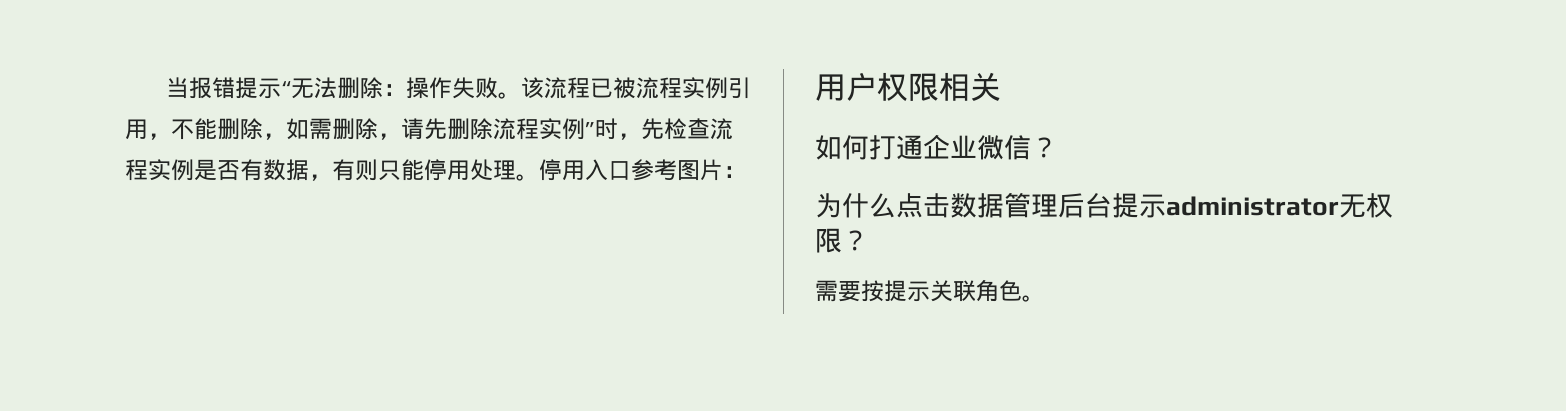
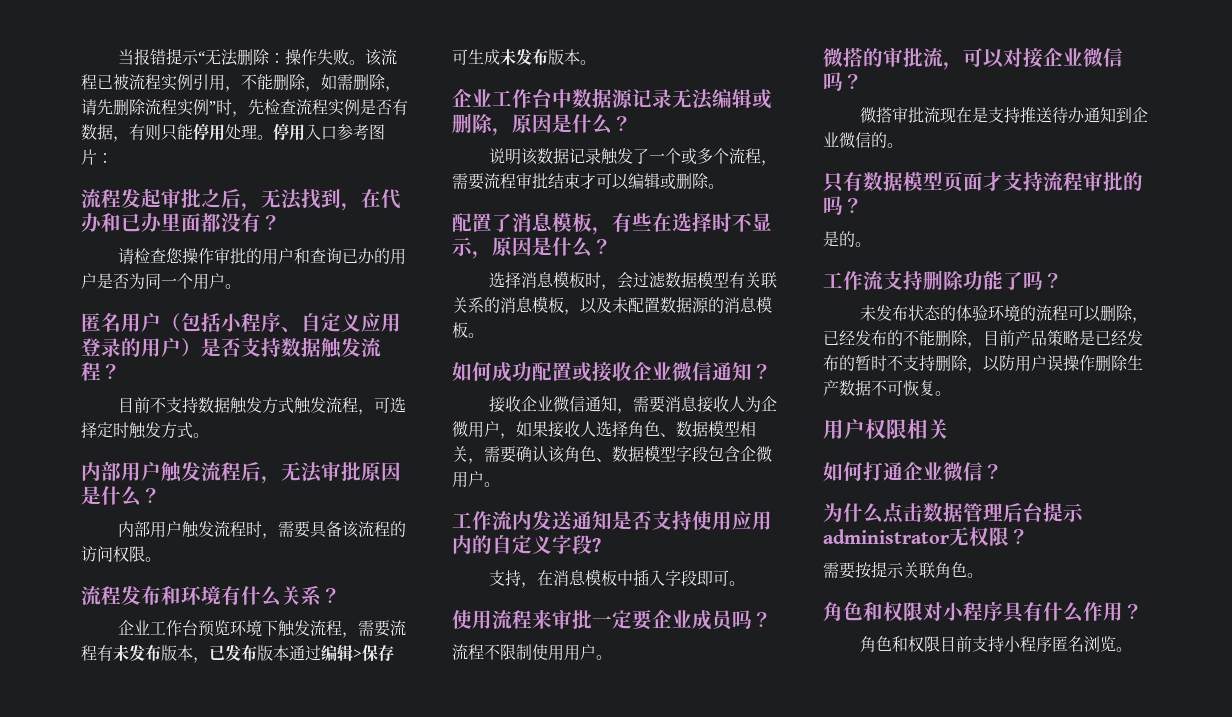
(746, 172) none -> [81,188,401,211] [81,213,281,232] [118,247,407,265] [81,273,241,290] [81,312,401,333] [81,337,381,359] [81,362,121,381] [118,397,407,415] [81,422,209,439] [81,461,401,484] [81,486,161,506] [118,521,407,539] [81,546,161,562] [81,585,341,606] [118,620,407,638] [81,644,394,663] [452,48,596,65] [452,88,772,110] [452,113,632,136] [489,148,778,166] [452,172,724,190] [452,212,772,235] [452,237,612,259] [489,271,778,290] [452,296,772,315] [452,322,484,338] [452,361,772,382] [489,396,778,414] [452,420,756,439] [452,445,772,464] [452,471,500,488] [452,510,772,530] [452,535,601,554] [489,569,746,588] [452,609,772,631] [452,644,612,661] [823,47,1123,70] [823,72,863,91] [860,106,1149,123] [823,132,903,148] [823,171,1143,192] [823,196,863,215] [823,231,871,247] [823,270,1063,291] [860,305,1149,323] [823,330,1143,348] [823,354,1143,373] [823,380,951,396] // 流程发起审批之后，无法找到，在代办和已办里面都没有？ // 请检查您操作审批的用户和查询已办的用户是否为同一个用户。 // 匿名用户（包括小程序、自定义应用登录的用户）是否支持数据触发流程？ // 目前不支持数据触发方式触发流程，可选择定时触发方式。 // 内部用户触发流程后，无法审批原因是什么？ // 内部用户触发流程时，需要具备该流程的访问权限。 // 流程发布和环境有什么关系？ // 企业工作台预览环境下触发流程，需要流程有未发布版本，已发布版本通过编辑>保存可生成未发布版本。 // 企业工作台中数据源记录无法编辑或删除，原因是什么？ // 说明该数据记录触发了一个或多个流程，需要流程审批结束才可以编辑或删除。 // 配置了消息模板，有些在选择时不显示，原因是什么？ // 选择消息模板时，会过滤数据模型有关联关系的消息模板，以及未配置数据源的消息模板。 // 如何成功配置或接收企业微信通知？ // 接收企业微信通知，需要消息接收人为企微用户，如果接收人选择角色、数据模型相关，需要确认该角色、数据模型字段包含企微用户。 // 工作流内发送通知是否支持使用应用内的自定义字段? // 支持，在消息模板中插入字段即可。 // 使用流程来审批一定要企业成员吗？ // 流程不限制使用用户。 // 微搭的审批流，可以对接企业微信吗？ // 微搭审批流现在是支持推送待办通知到企业微信的。 // 只有数据模型页面才支持流程审批的吗？ // 是的。 // 工作流支持删除功能了吗？ // 未发布状态的体验环境的流程可以删除，已经发布的不能删除，目前产品策略是已经发布的暂时不支持删除，以防用户误操作删除生产数据不可恢复。
(1045, 298) none -> [823,601,1143,623] [860,636,1133,652] // 角色和权限对小程序具有什么作用？ // 角色和权限目前支持小程序匿名浏览。

